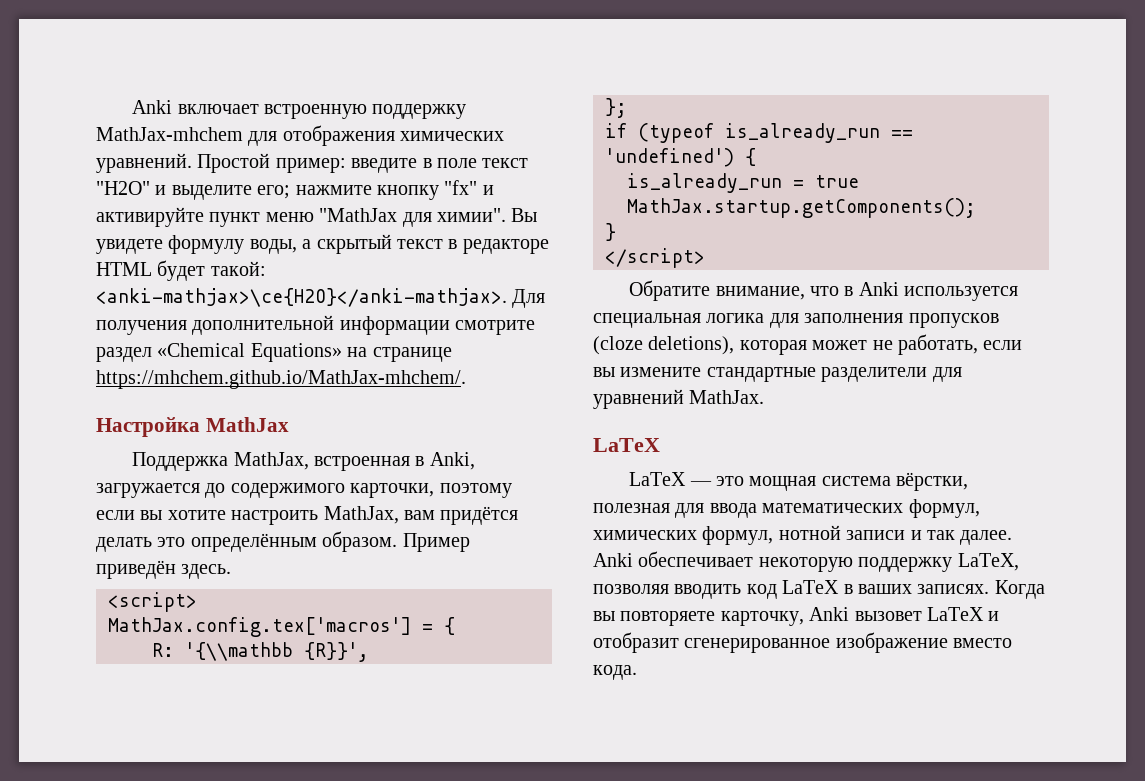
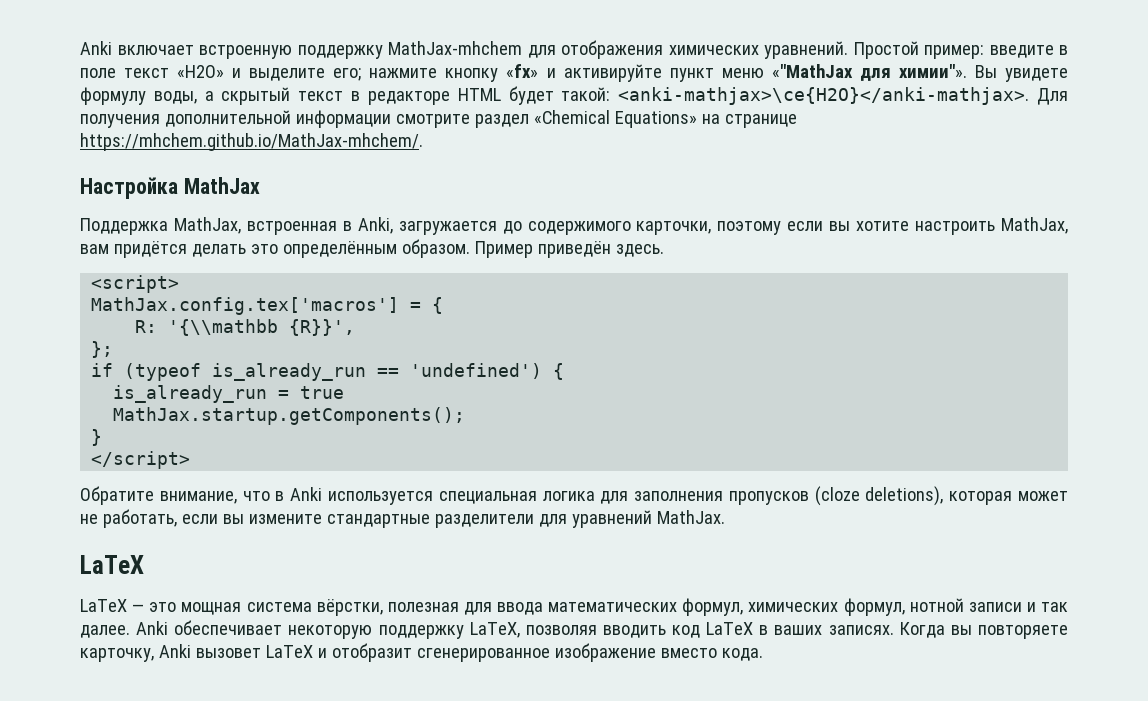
[96,181,150,195] "H2O" -> [177,65,225,78] «H2O»
[444,180,478,195] "fx" -> [506,64,539,78] «fx»
[319,208,506,227] "MathJax для химии". -> [771,64,967,81] «"MathJax для химии"».

